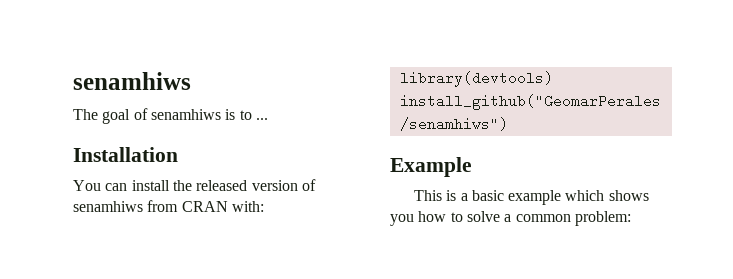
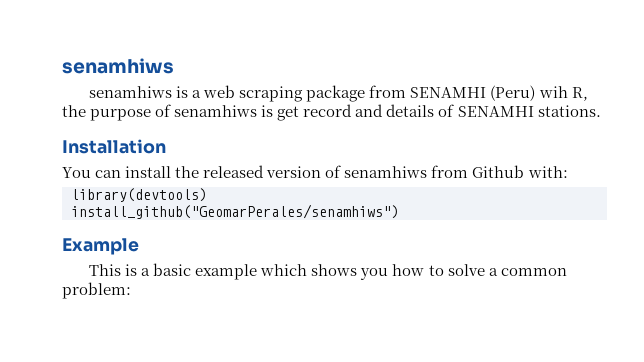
[73,108,268,124] The goal of senamhiws is to ... -> [89,85,588,102] [62,104,601,121] senamhiws is a web scraping package from SENAMHI (Peru) wih R, the purpose of senamhiws is get record and details of SENAMHI stations.
[181,201,228,212] CRAN -> [472,165,525,178] Github

